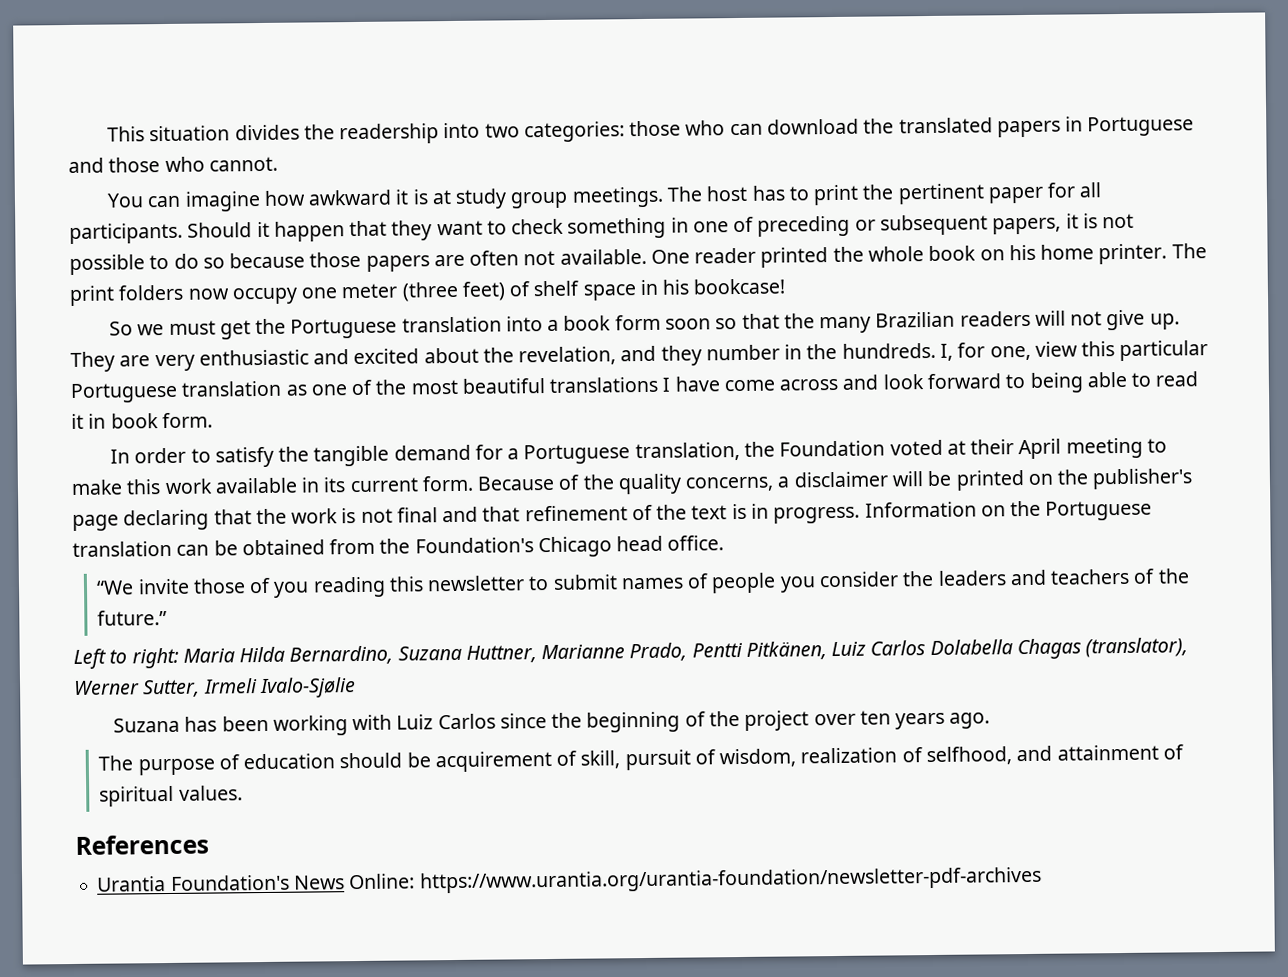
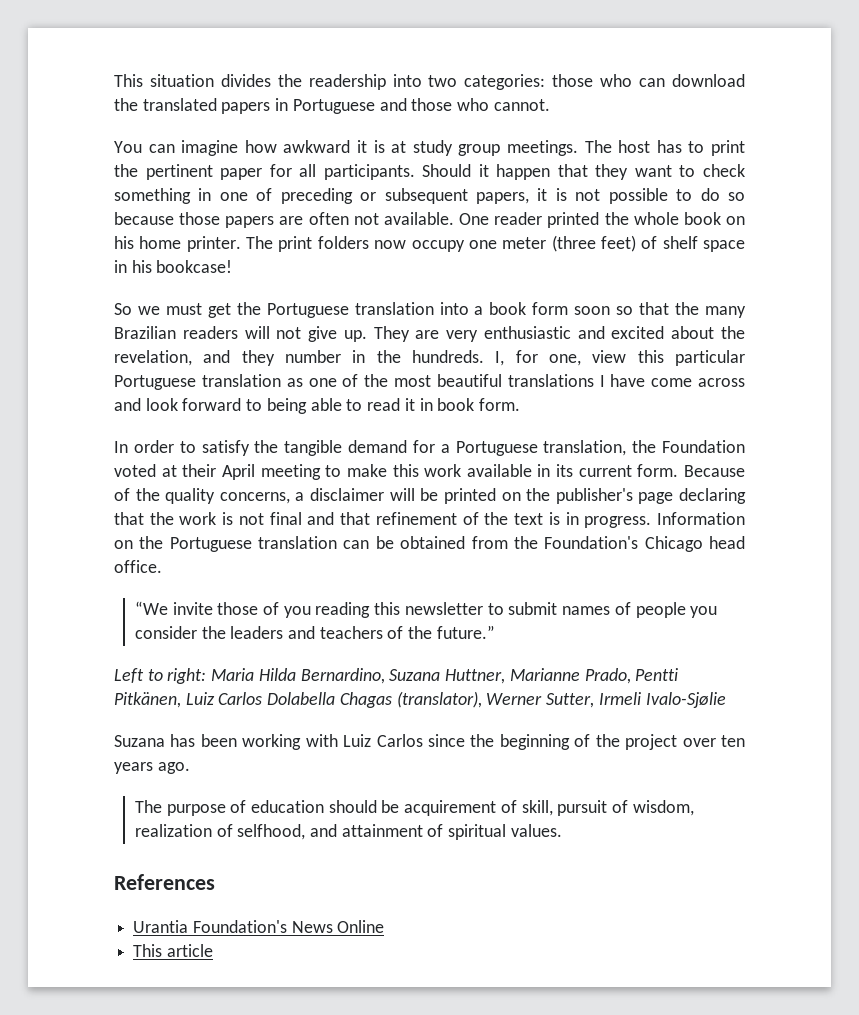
[349,866,1042,894] Online: https://www.urantia.org/urantia-foundation/newsletter-pdf-archives -> [337,920,385,933] [133,944,213,957] Online // This article

